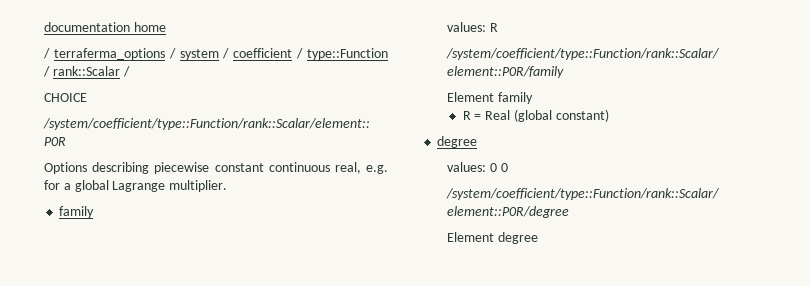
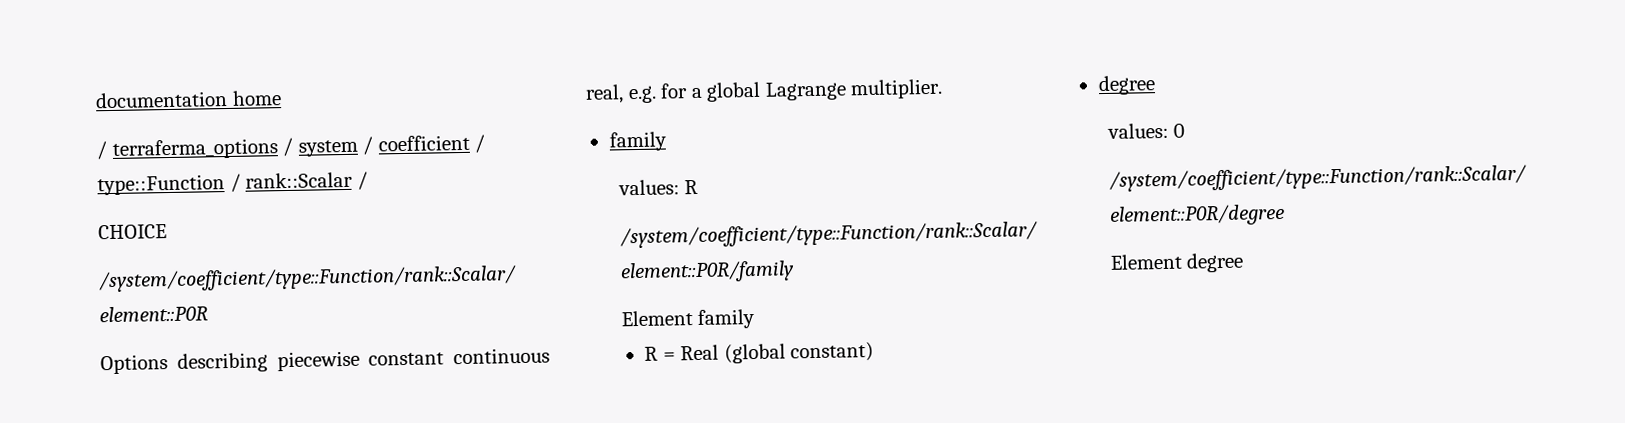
[500,163,508,172] 0 -> (1186, 130) none

